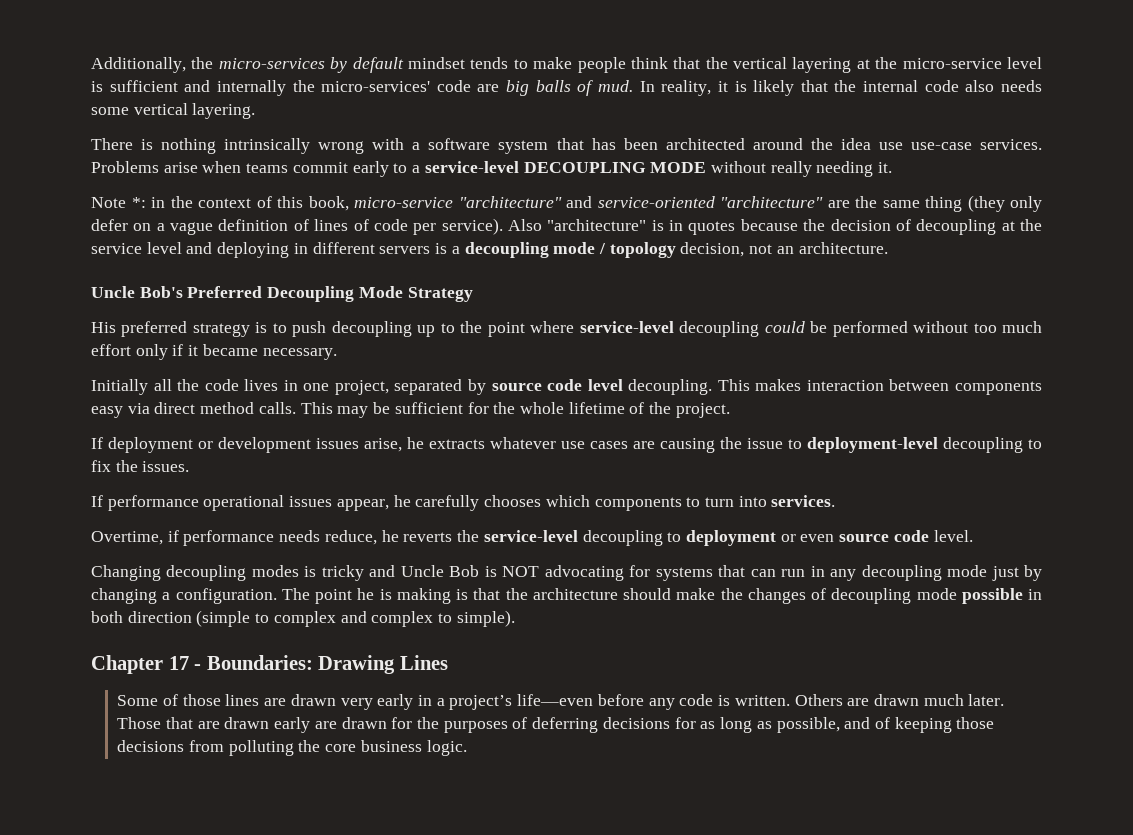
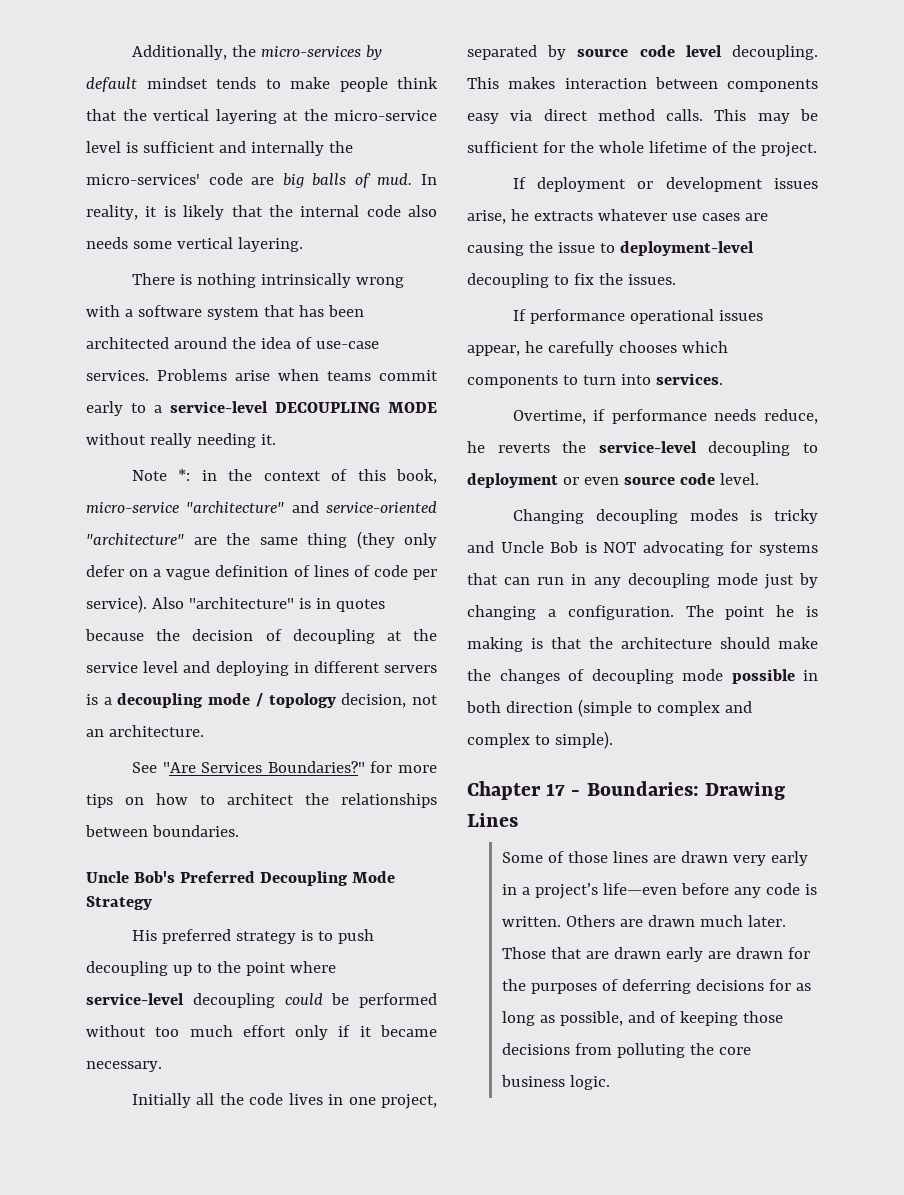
[878,142,903,150] use -> [295,337,312,349] of
(888, 248) none -> [131,761,437,773] [86,793,437,808] [85,825,239,837] // See "Are Services Boundaries?" for more tips on how to architect the relationships between boundaries.

